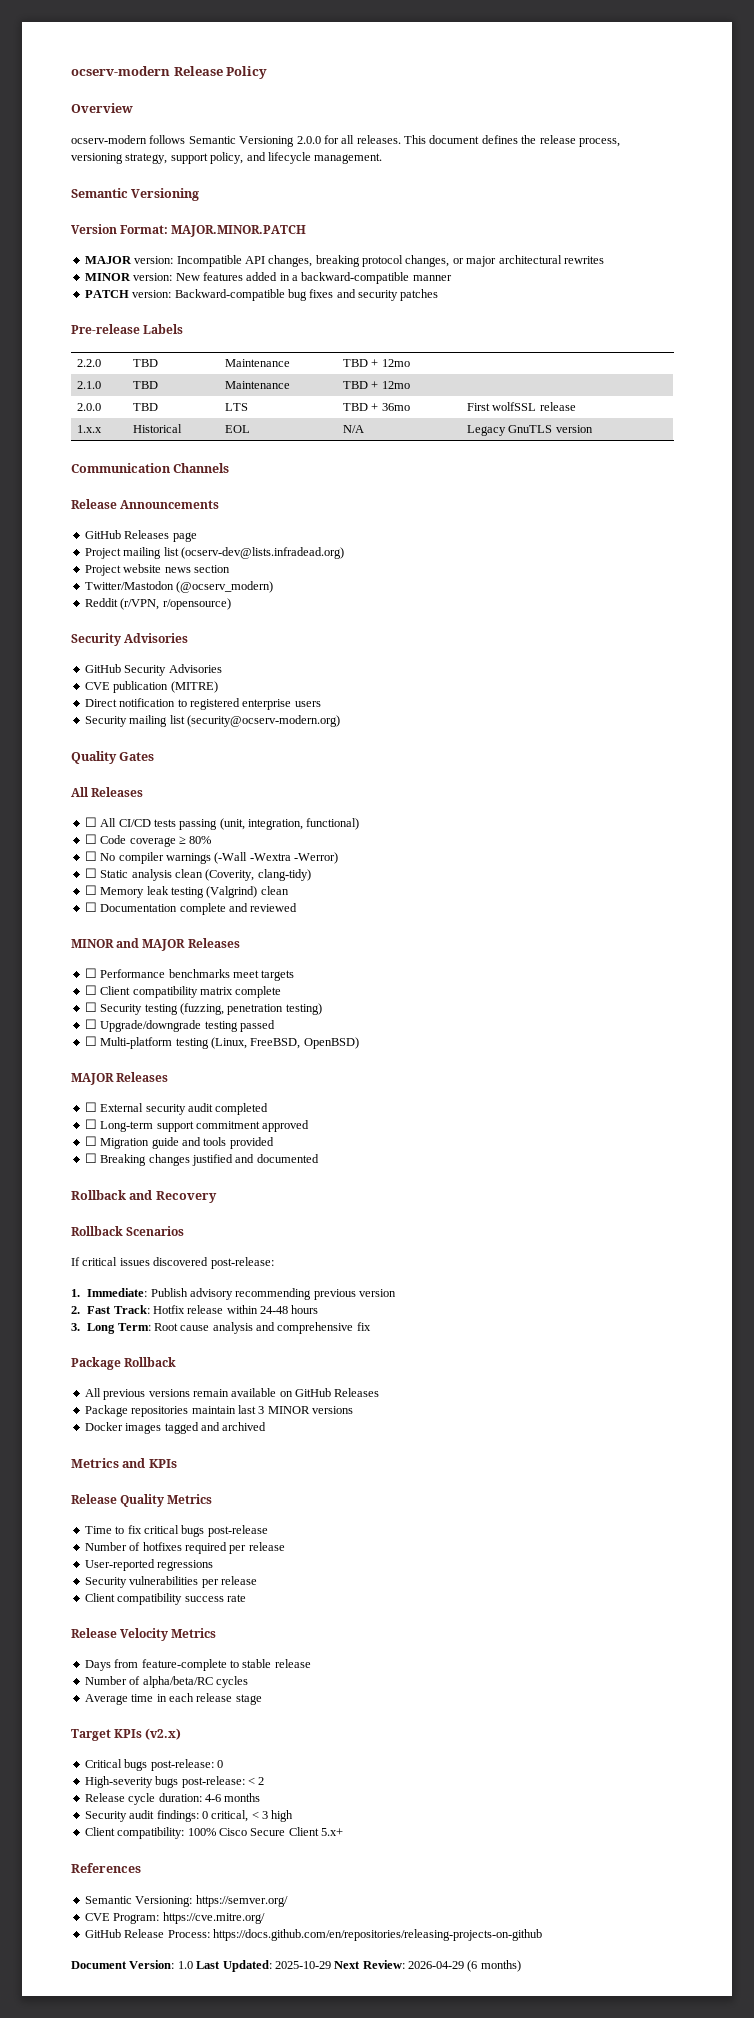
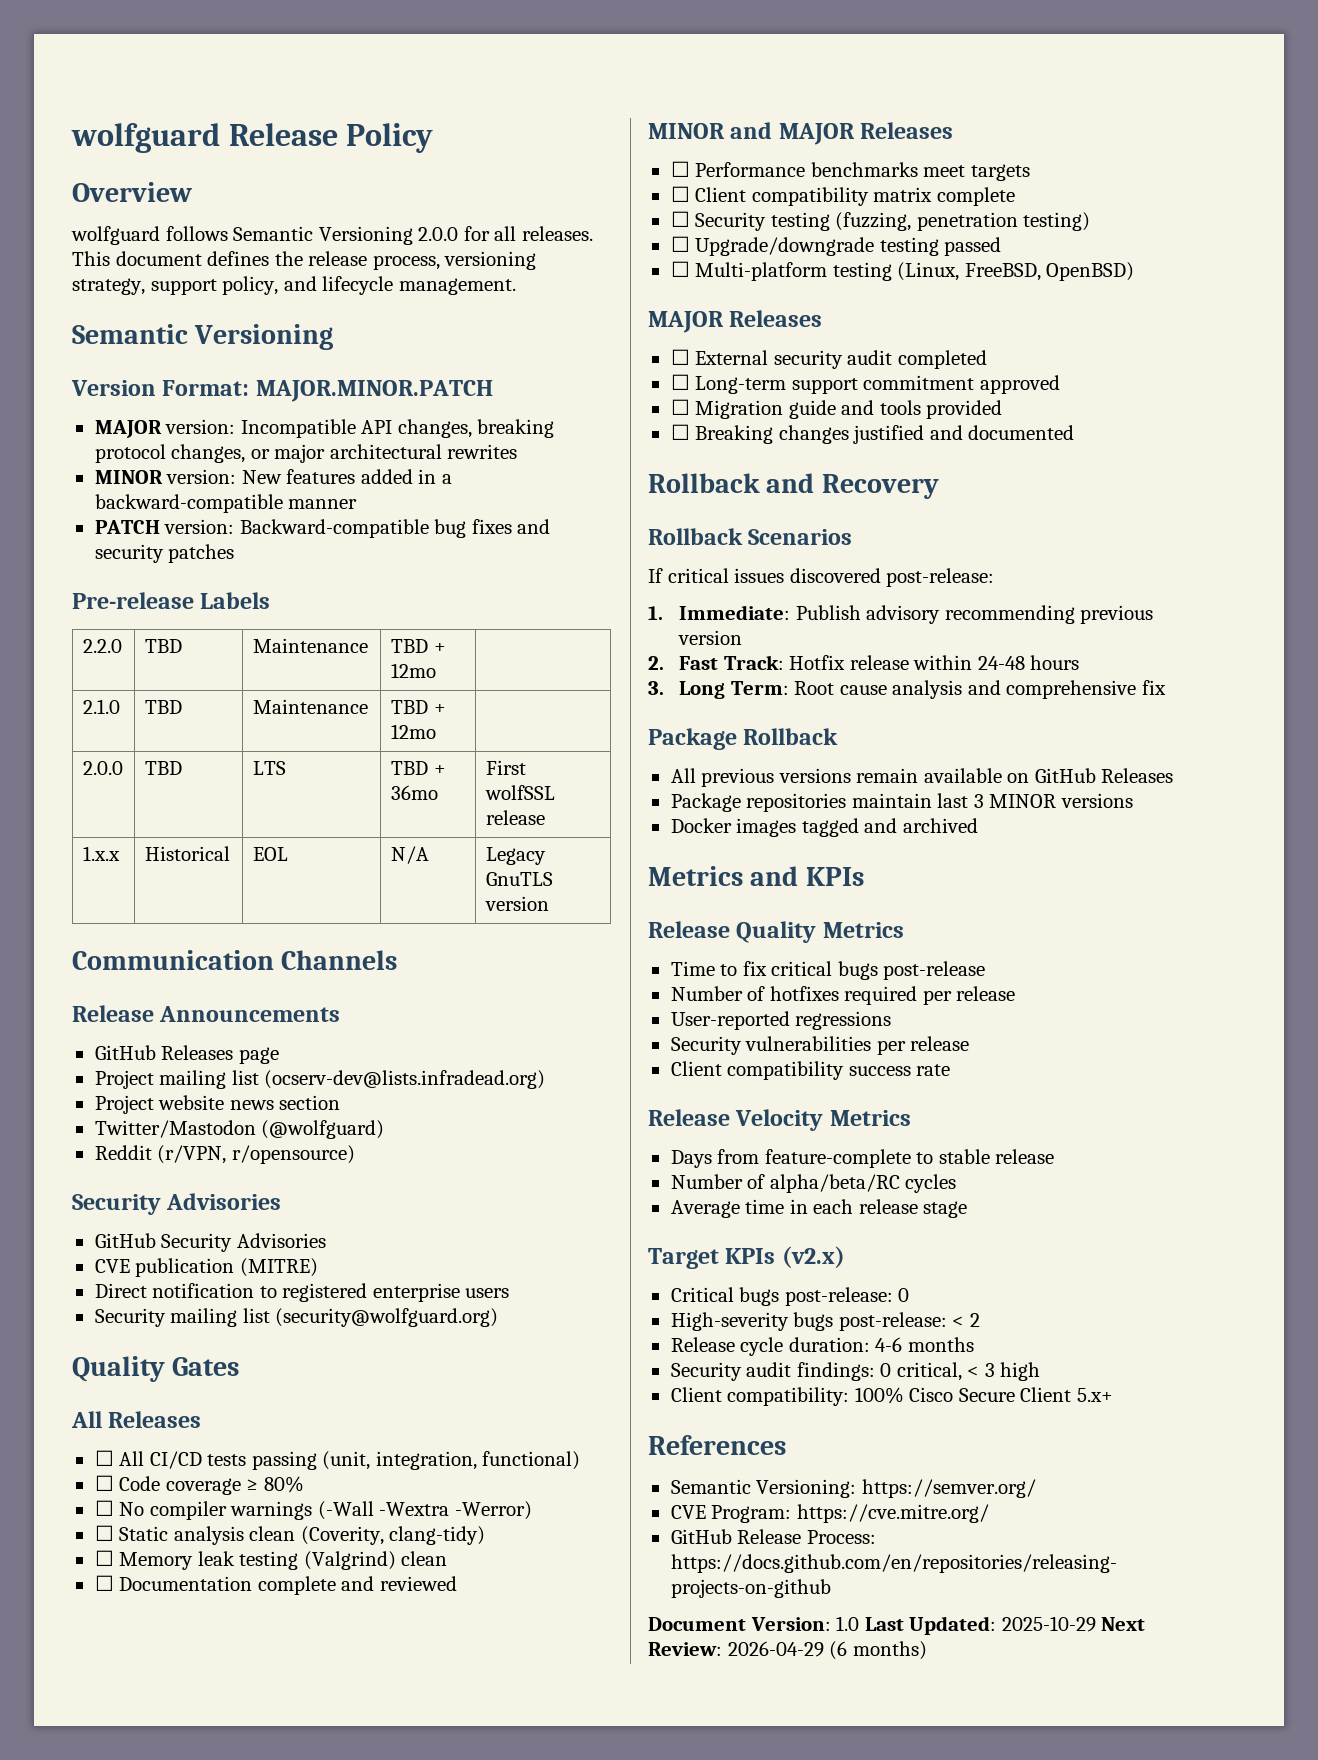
[71,66,170,76] ocserv-modern -> [71,123,220,153] wolfguard
[71,135,147,144] ocserv-modern -> [71,226,160,245] wolfguard
[176,581,274,593] (@ocserv_modern) -> [261,1120,385,1139] (@wolfguard)
[186,715,340,727] (security@ocserv-modern.org) -> [275,1308,499,1327] (security@wolfguard.org)

